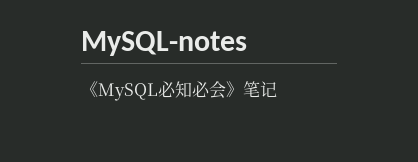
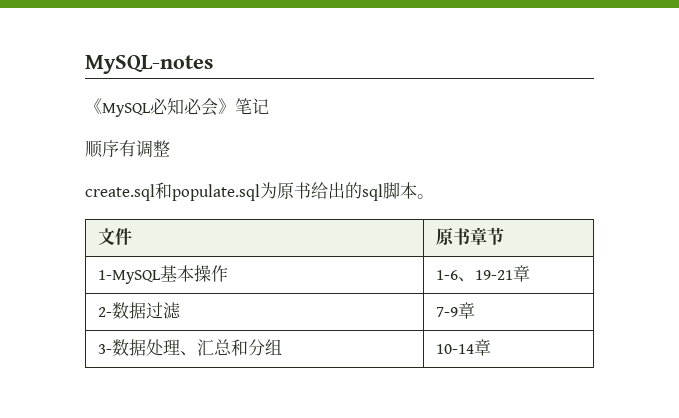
(277, 89) none -> [85,140,170,158] [85,182,434,201] [97,228,132,245] [435,227,504,245] [97,265,228,284] [435,265,530,282] [97,302,181,319] [435,302,475,319] [97,339,282,356] [435,339,491,356] // 顺序有调整 // create.sql和populate.sql为原书给出的sql脚本。 // 文件 | 原书章节 // 1-MySQL基本操作 | 1-6、19-21章 // 2-数据过滤 | 7-9章 // 3-数据处理、汇总和分组 | 10-14章

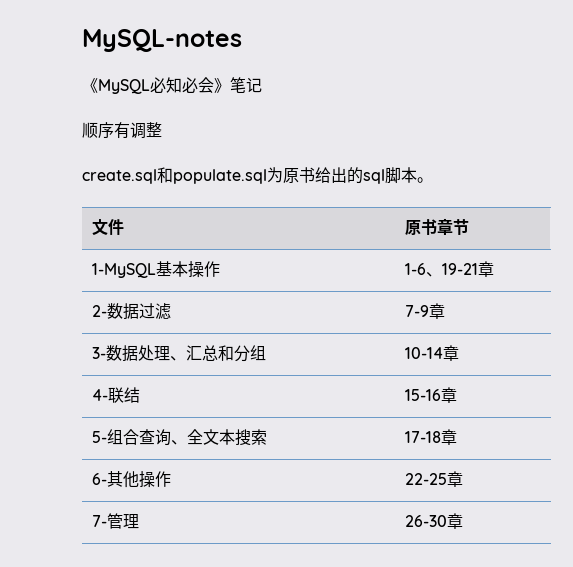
(491, 347) none -> [92,387,141,403] [405,387,458,403] [92,429,268,446] [405,429,458,445] [92,471,172,488] [405,471,464,487] [92,513,140,529] [405,513,464,529] // 4-联结 | 15-16章 // 5-组合查询、全文本搜索 | 17-18章 // 6-其他操作 | 22-25章 // 7-管理 | 26-30章

